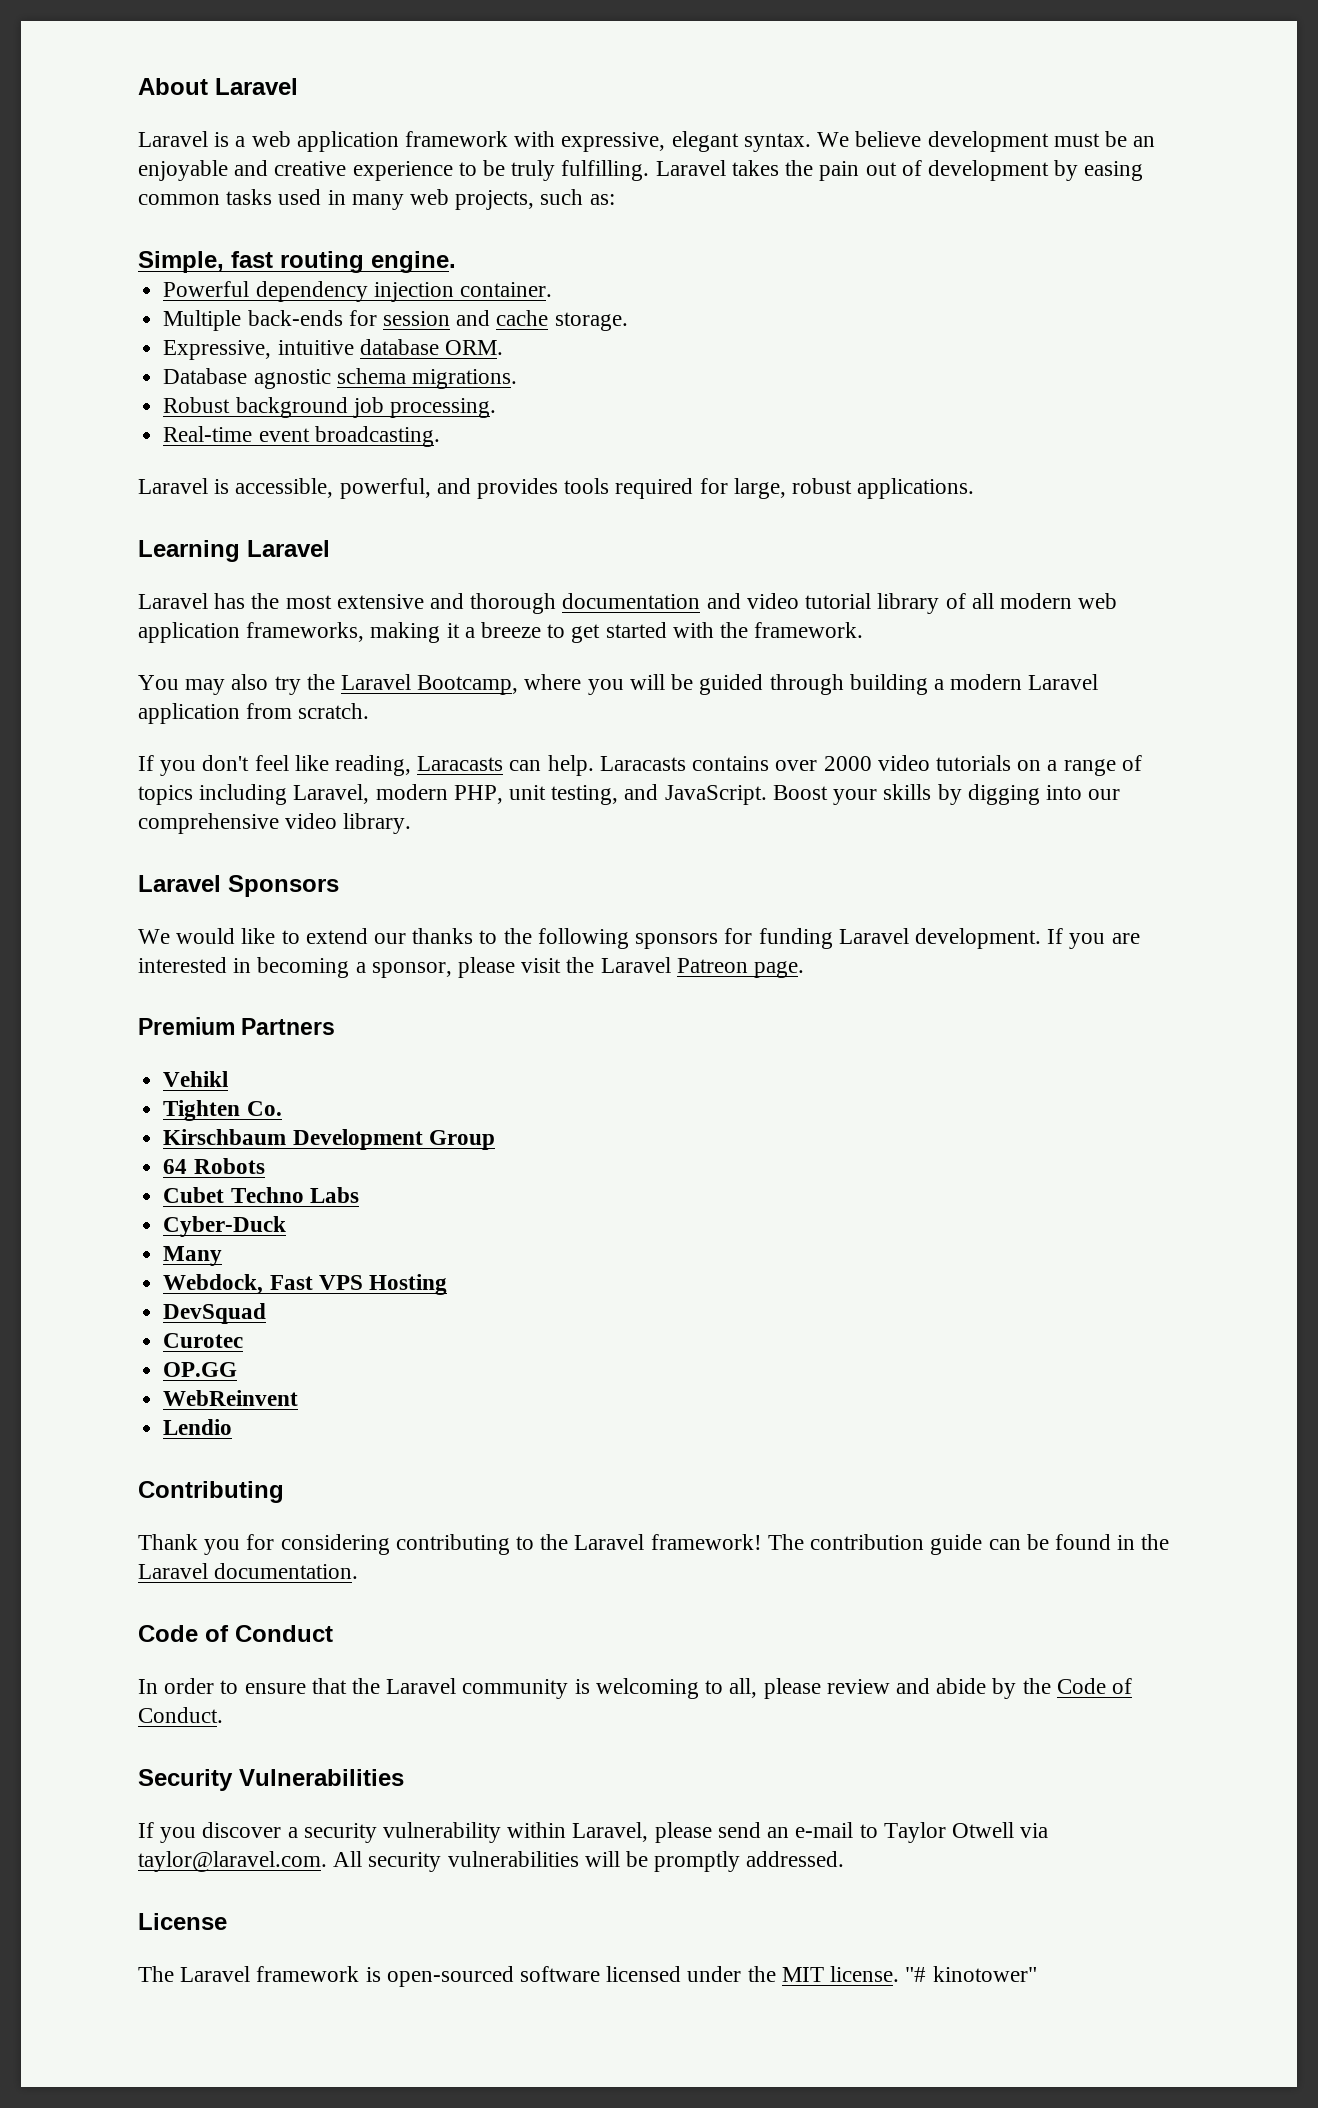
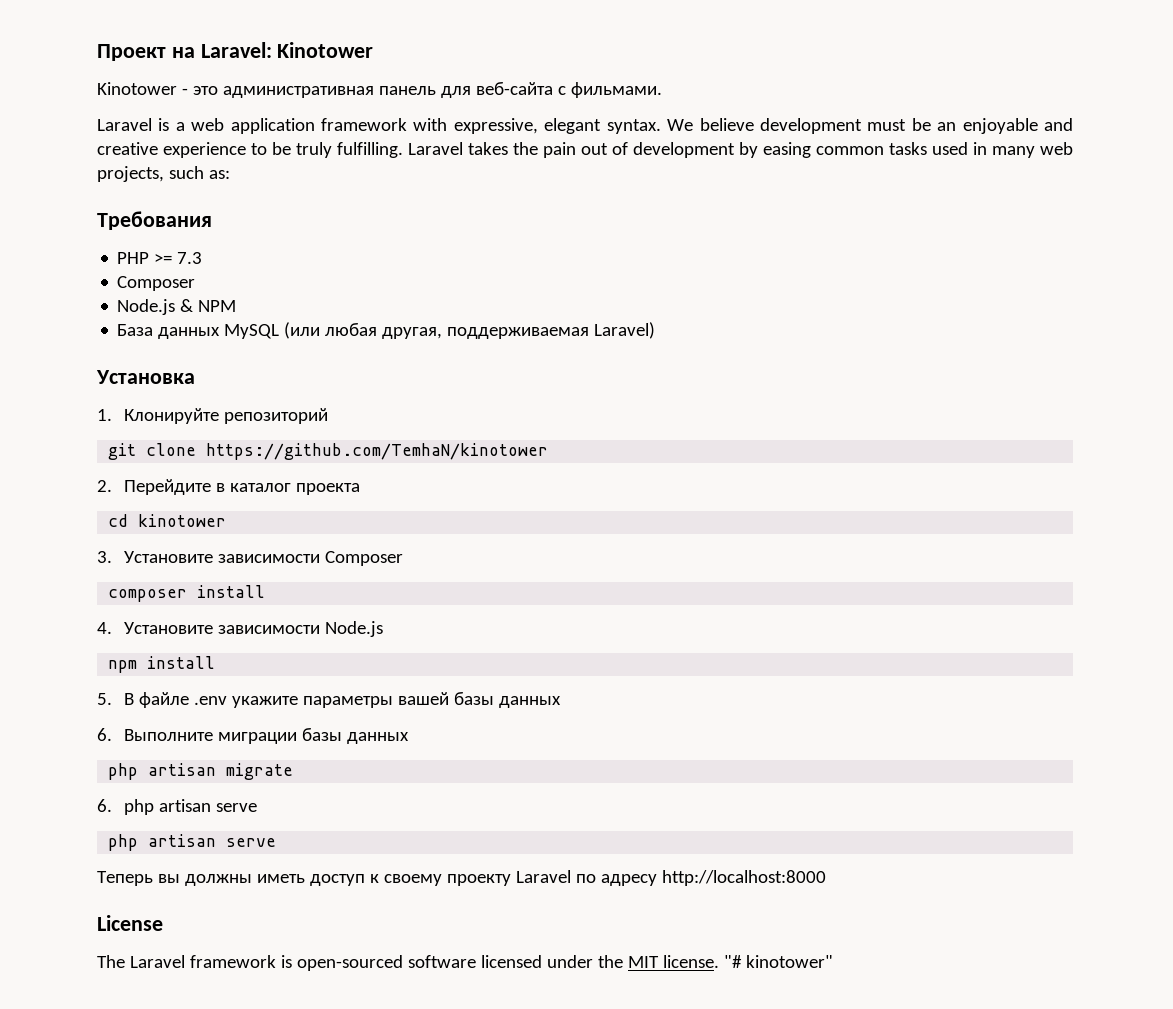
[138,78,298,95] About Laravel -> [97,42,374,61] [97,82,662,98] Проект на Laravel: Kinotower // Kinotower - это административная панель для веб-сайта с фильмами.
[138,251,456,273] [163,281,552,302] [163,310,628,331] [163,339,503,360] [163,368,517,389] [163,397,496,418] [163,426,440,447] [138,478,975,499] [138,540,330,562] [138,593,1118,614] [138,622,864,643] [138,674,1099,695] [138,703,370,724] [138,755,1142,776] [138,784,1121,805] [138,813,412,834] [138,875,339,897] [138,928,1140,949] [138,957,805,978] [138,1017,336,1035] [163,1071,229,1087] [163,1100,282,1121] [163,1129,495,1150] [163,1158,265,1174] [163,1187,359,1203] [163,1216,287,1237] [163,1246,223,1266] [163,1274,447,1295] [163,1303,267,1324] [163,1333,244,1348] [163,1362,238,1377] [163,1390,299,1406] [163,1419,233,1435] [138,1481,284,1503] [138,1534,1170,1555] [138,1563,359,1579] [138,1625,333,1642] [138,1678,1132,1699] [138,1707,223,1723] [138,1769,404,1791] [138,1822,1049,1843] [138,1851,845,1872] Simple, fast routing engine. // Powerful dependency injection container. // Multiple back-ends for session and cache storage. // Expressive, intuitive database ORM. // Database agnostic schema migrations. // Robust background job processing. // Real-time event broadcasting. // Laravel is accessible, powerful, and provides tools required for large, robust applications. // Learning Laravel // Laravel has the most extensive and thorough documentation and video tutorial library of all modern web application frameworks, making it a breeze to get started with the framework. // You may also try the Laravel Bootcamp, where you will be guided through building a modern Laravel application from scratch. // If you don't feel like reading, Laracasts can help. Laracasts contains over 2000 video tutorials on a range of topics including Laravel, modern PHP, unit testing, and JavaScript. Boost your skills by digging into our comprehensive video library. // Laravel Sponsors // We would like to extend our thanks to the following sponsors for funding Laravel development. If you are interested in becoming a sponsor, please visit the Laravel Patreon page. // Premium Partners // Vehikl // Tighten Co. // Kirschbaum Development Group // 64 Robots // Cubet Techno Labs // Cyber-Duck // Many // Webdock, Fast VPS Hosting // DevSquad // Curotec // OP.GG // WebReinvent // Lendio // Contributing // Thank you for considering contributing to the Laravel framework! The contribution guide can be found in the Laravel documentation. // Code of Conduct // In order to ensure that the Laravel community is welcoming to all, please review and abide by the Code of Conduct. // Security Vulnerabilities // If you discover a security vulnerability within Laravel, please send an e-mail to Taylor Otwell via taylor@laravel.com. All security vulnerabilities will be promptly addressed. -> [97,211,212,230] [117,252,203,264] [117,276,196,291] [117,299,237,315] [117,322,656,339] [96,370,195,384] [97,408,328,424] [108,443,549,460] [97,479,360,495] [108,514,227,527] [97,551,403,566] [108,585,266,602] [97,621,383,637] [108,656,216,673] [97,692,561,708] [97,728,409,744] [108,763,294,780] [97,799,257,815] [108,834,277,851] [97,870,826,886] Требования // PHP >= 7.3 // Composer // Node.js & NPM // База данных MySQL (или любая другая, поддерживаемая Laravel) // Установка // 1. Клонируйте репозиторий // git clone https://github.com/TemhaN/kinotower // 2. Перейдите в каталог проекта // cd kinotower // 3. Установите зависимости Composer // composer install // 4. Установите зависимости Node.js // npm install // 5. В файле .env укажите параметры вашей базы данных // 6. Выполните миграции базы данных // php artisan migrate // 6. php artisan serve // php artisan serve // Теперь вы должны иметь доступ к своему проекту Laravel по адресу http://localhost:8000

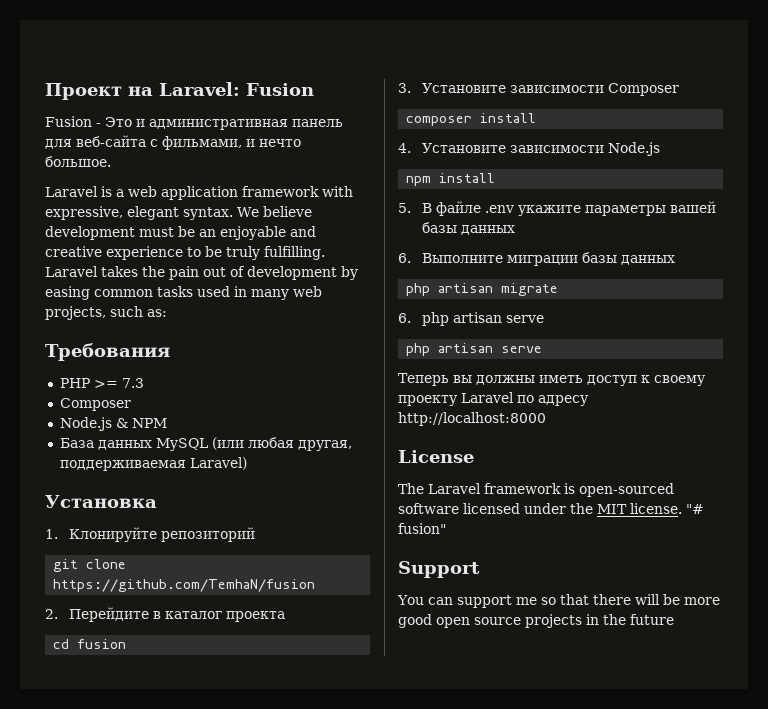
[277,42,374,58] [97,82,218,95] Kinotower // Kinotower - это -> [246,83,314,96] [45,116,145,127] Fusion // Fusion - Это и
[570,82,662,98] фильмами. -> [162,136,301,150] [45,156,111,167] фильмами, и нечто большое.
[206,443,549,460] https://github.com/TemhaN/kinotower -> [53,579,316,592] https://github.com/TemhaN/fusion
[138,514,227,527] kinotower -> [77,639,127,649] fusion
[745,955,833,968] kinotower" -> [398,523,446,534] [398,561,480,578] [397,594,720,608] [398,614,674,628] fusion" // Support // You can support me so that there will be more good open source projects in the future

